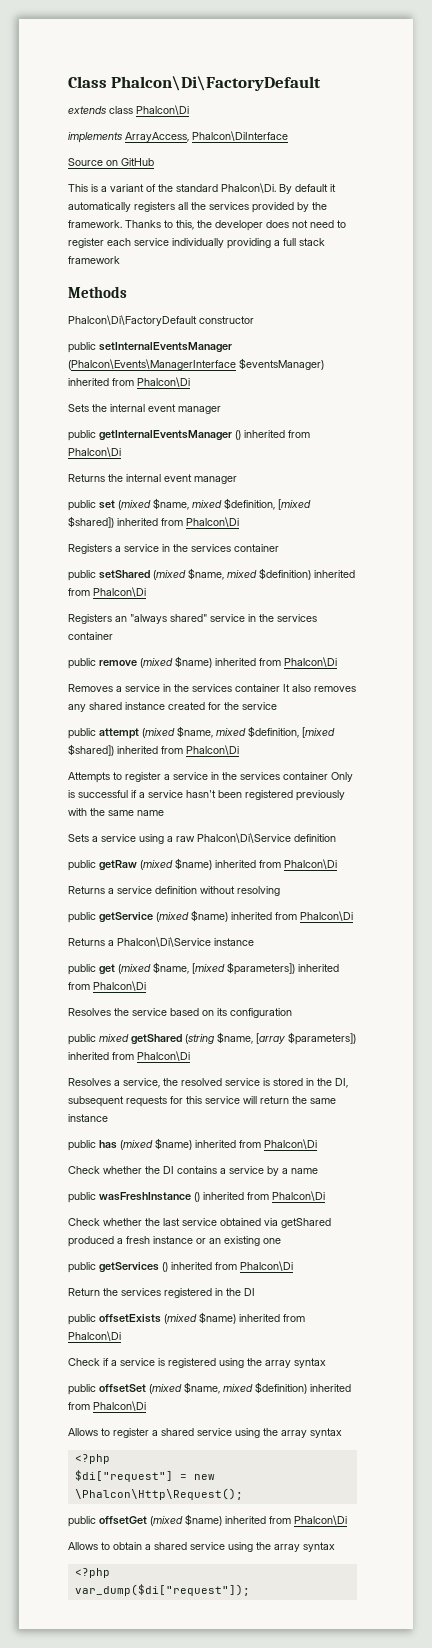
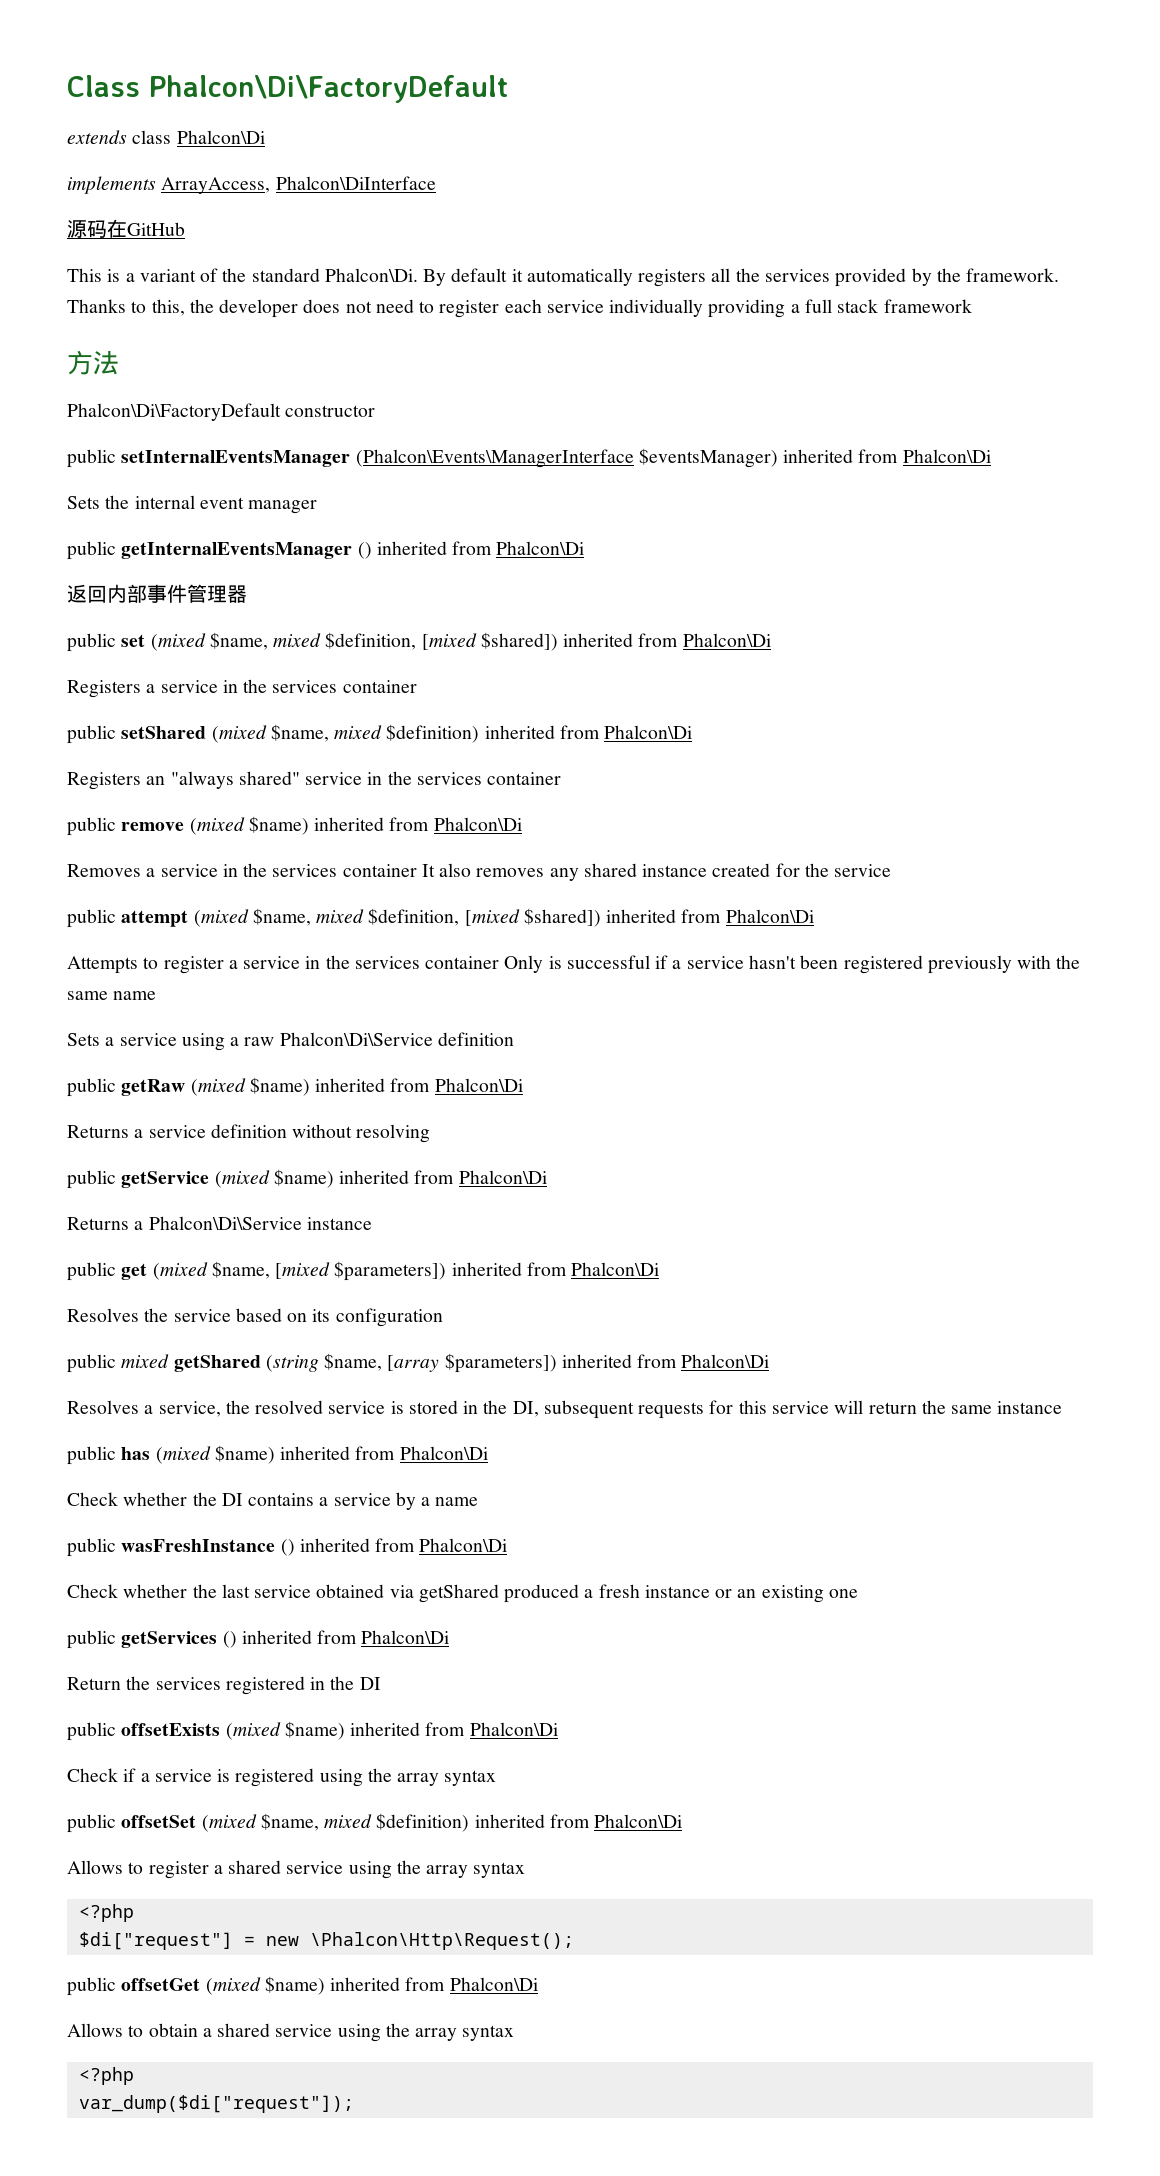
[68,158,118,166] Source on -> [67,219,127,238] 源码在
[68,286,127,298] Methods -> [67,350,119,375] 方法
[68,474,237,484] Returns the internal event manager -> [67,584,247,603] 返回内部事件管理器

